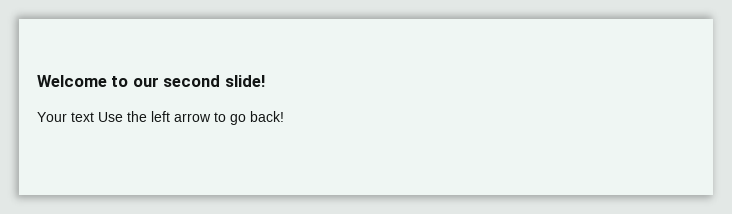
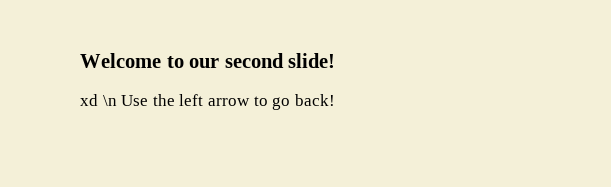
[37,112,94,122] Your text -> [80,94,117,106] xd \n

